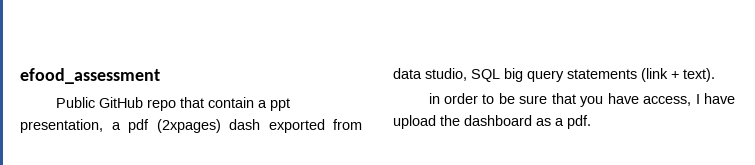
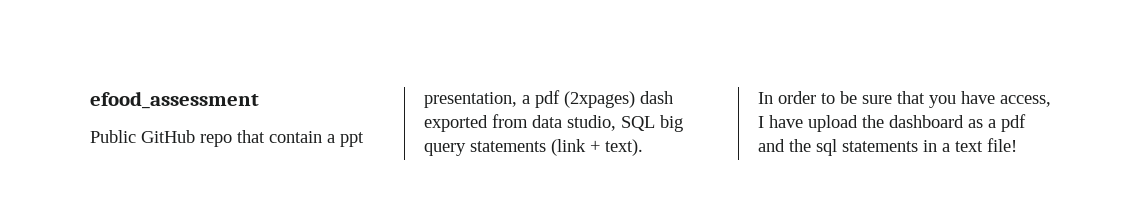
[428,93,440,104] in -> [758,92,773,104] In
[567,115,591,129] pdf. -> [1001,114,1026,132] [758,138,1017,156] pdf and the sql statements in a text file!

